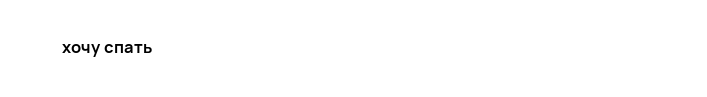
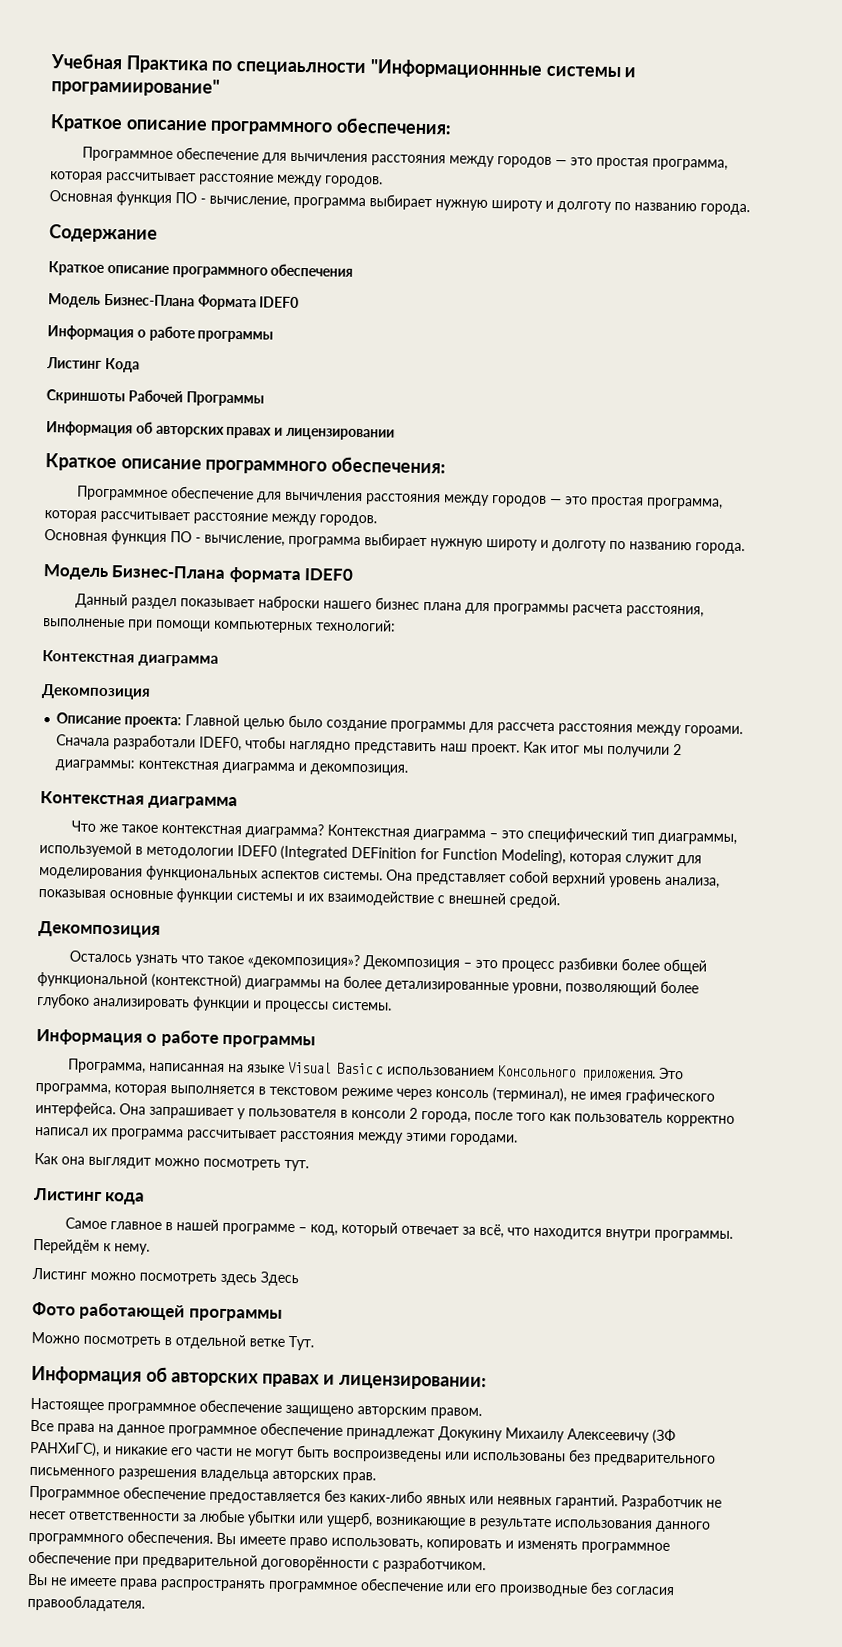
[62,44,153,57] хочу спать -> [50,53,637,79] [51,77,220,97] [50,114,453,136] [82,146,729,171] [50,171,383,188] [49,190,750,216] [49,224,158,243] [48,261,354,279] [48,293,300,311] [47,325,274,343] [46,357,140,373] [46,389,264,407] [46,421,395,441] [45,453,447,475] [77,485,724,510] [44,510,377,527] [44,529,745,555] [43,564,354,584] [75,593,705,618] [43,618,396,634] [42,650,220,667] [41,684,151,700] [56,712,744,738] [56,734,683,758] [55,759,409,776] [40,791,239,810] [71,820,738,845] [39,842,702,867] [39,865,720,889] [38,888,560,909] [38,921,161,938] [69,950,708,975] [37,971,699,996] [37,992,392,1013] [36,1028,317,1049] [68,1058,685,1082] [35,1082,715,1105] [35,1101,735,1127] [35,1126,518,1146] [34,1152,309,1172] [33,1187,146,1205] [65,1217,734,1242] [33,1238,150,1255] [31,1267,299,1287] [32,1301,283,1322] [31,1331,314,1351] [31,1365,487,1391] [30,1397,482,1420] [30,1419,676,1445] [30,1441,716,1467] [29,1466,376,1484] [29,1485,722,1511] [29,1509,711,1533] [28,1530,670,1554] [28,1550,486,1574] [27,1573,675,1597] [27,1594,145,1612] Учебная Практика по специаьлности "Информационнные системы и програмиирование" // Краткое описание программного обеспечения: // Программное обеспечение для вычичления расстояния между городов — это простая программа, которая рассчитывает расстояние между городов. // Основная функция ПО - вычисление, программа выбирает нужную широту и долготу по названию города. // Содержание // Краткое описание программного обеспечения // Модель Бизнес-Плана Формата IDEF0 // Информация о работе программы // Листинг Кода // Скриншоты Рабочей Программы // Информация об авторских правах и лицензировании // Краткое описание программного обеспечения: // Программное обеспечение для вычичления расстояния между городов — это простая программа, которая рассчитывает расстояние между городов. // Основная функция ПО - вычисление, программа выбирает нужную широту и долготу по названию города. // Модель Бизнес-Плана формата IDEF0 // Данный раздел показывает наброски нашего бизнес плана для программы расчета расстояния, выполненые при помощи компьютерных технологий: // Контекстная диаграмма // Декомпозиция // Описание проекта: Главной целью было создание программы для рассчета расстояния между гороами. Сначала разработали IDEF0, чтобы наглядно представить наш проект. Как итог мы получили 2 диаграммы: контекстная диаграмма и декомпозиция. // Контекстная диаграмма // Что же такое контекстная диаграмма? Контекстная диаграмма – это специфический тип диаграммы, используемой в методологии IDEF0 (Integrated DEFinition for Function Modeling), которая служит для моделирования функциональных аспектов системы. Она представляет собой верхний уровень анализа, показывая основные функции системы и их взаимодействие с внешней средой. // Декомпозиция // Осталось узнать что такое «декомпозиция»? Декомпозиция – это процесс разбивки более общей функциональной (контекстной) диаграммы на более детализированные уровни, позволяющий более глубоко анализировать функции и процессы системы. // Информация о работе программы // Программа, написанная на языке Visual Basic с использованием Консольного приложения. Это программа, которая выполняется в текстовом режиме через консоль (терминал), не имея графического интерфейса. Она запрашивает у пользователя в консоли 2 города, после того как пользователь корректно написал их программа рассчитывает расстояния между этими городами. // Как она выглядит можно посмотреть тут. // Листинг кода // Самое главное в нашей программе – код, который отвечает за всё, что находится внутри программы. Перейдём к нему. // Листинг можно посмотреть здесь Здесь // Фото работающей программы // Можно посмотреть в отдельной ветке Тут. // Информация об авторских правах и лицензировании: // Настоящее программное обеспечение защищено авторским правом. // Все права на данное программное обеспечение принадлежат Докукину Михаилу Алексеевичу (ЗФ РАНХиГС), и никакие его части не могут быть воспроизведены или использованы без предварительного письменного разрешения владельца авторских прав. // Программное обеспечение предоставляется без каких-либо явных или неявных гарантий. Разработчик не несет ответственности за любые убытки или ущерб, возникающие в результате использования данного программного обеспечения. Вы имеете право использовать, копировать и изменять программное обеспечение при предварительной договорённости с разработчиком. // Вы не имеете права распространять программное обеспечение или его производные без согласия правообладателя.

